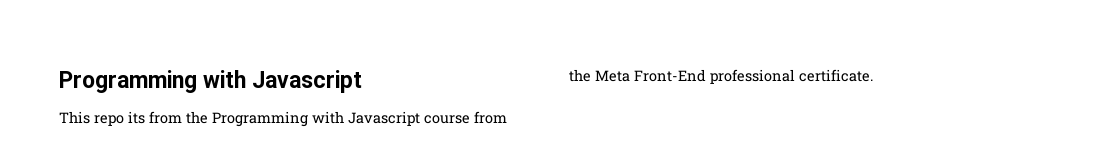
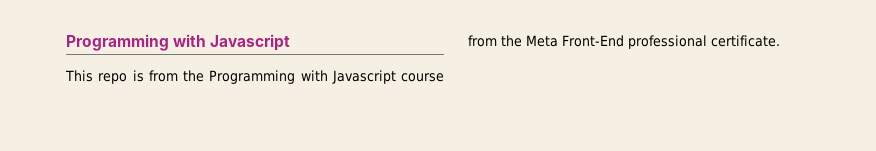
[128,111,145,124] its -> [132,70,144,82] is

